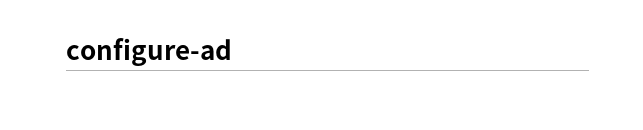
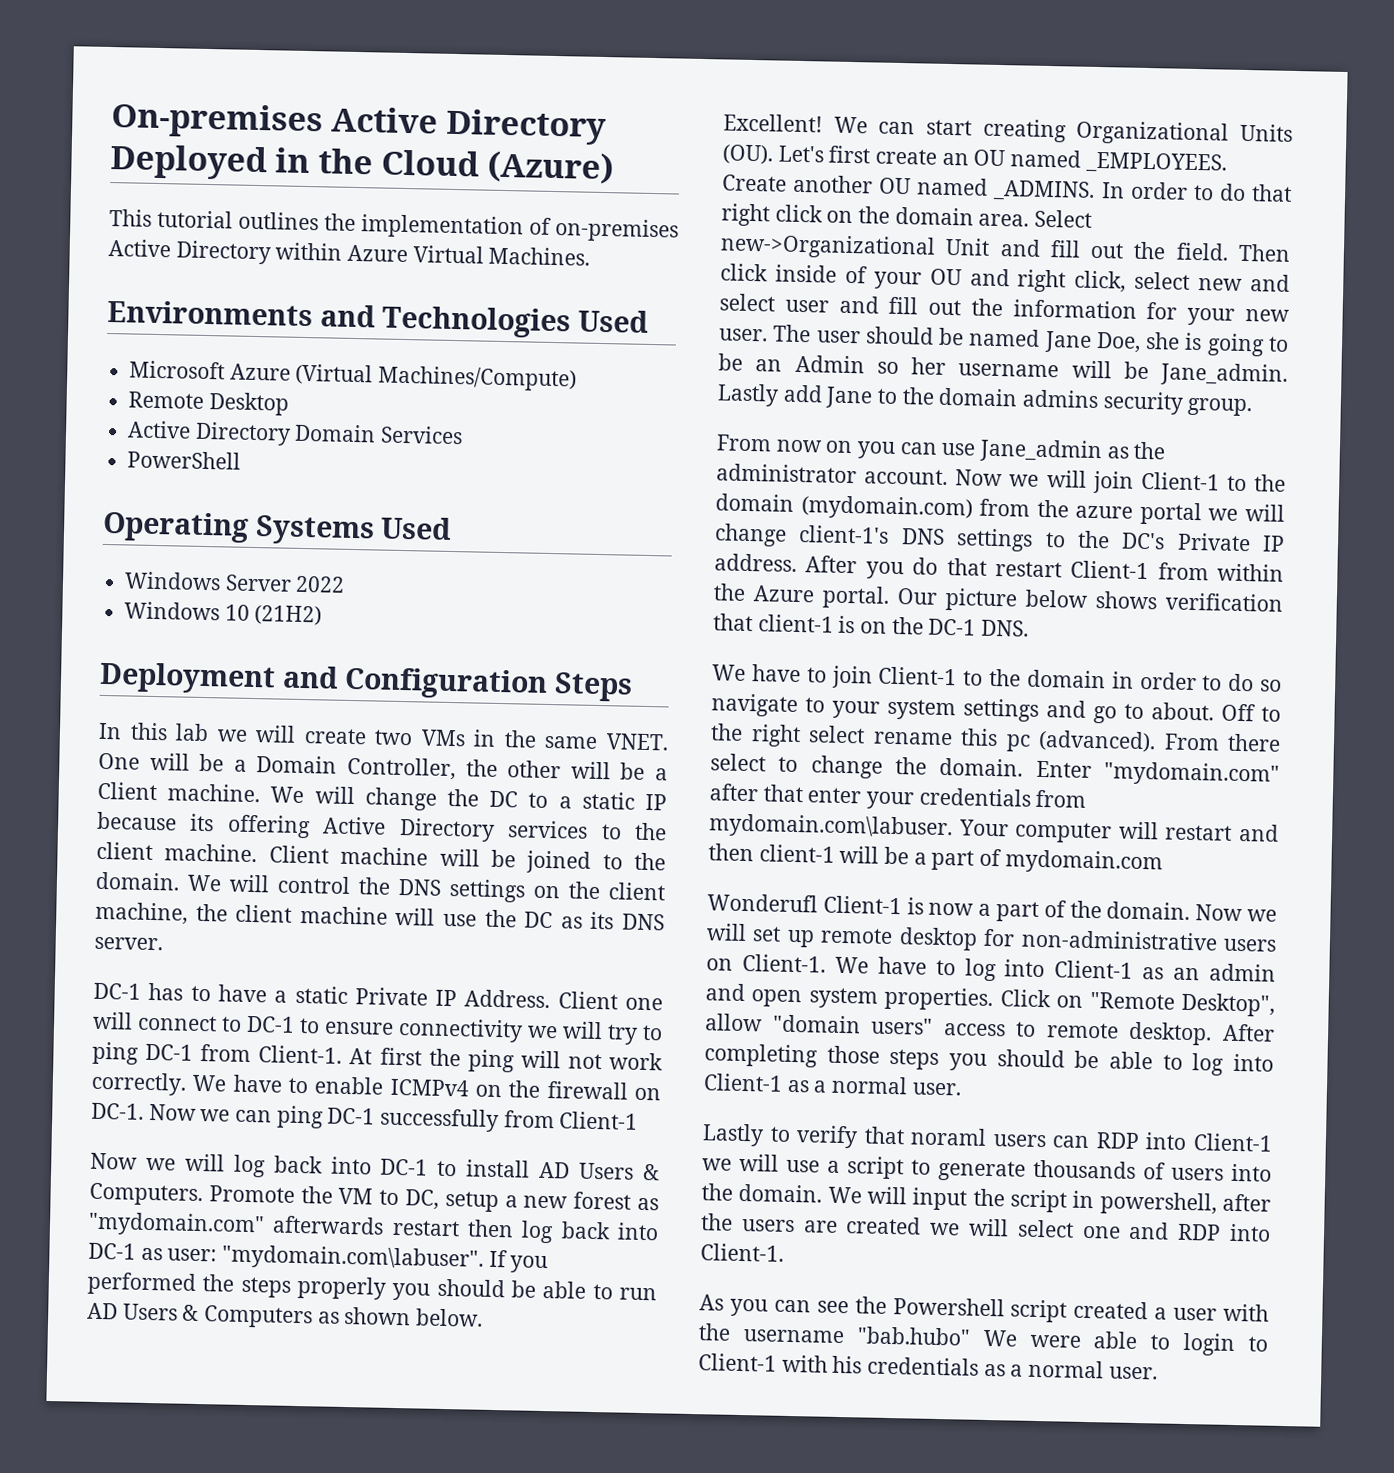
[66,38,232,66] configure-ad -> [111,102,607,146] [110,144,614,185] [109,208,679,243] [108,238,591,266] [107,299,650,339] [129,360,578,392] [128,391,289,416] [127,420,464,446] [127,450,242,470] [102,510,453,546] [124,571,346,593] [124,601,323,626] [99,661,634,702] [98,722,669,751] [98,752,669,781] [97,781,667,811] [97,811,668,842] [96,841,666,874] [95,871,666,903] [95,901,666,931] [94,936,163,951] [93,982,663,1011] [92,1011,663,1045] [92,1041,664,1073] [91,1071,661,1101] [91,1102,639,1133] [90,1152,661,1181] [89,1182,659,1213] [88,1211,659,1244] [88,1242,549,1274] [87,1271,657,1301] [87,1302,484,1329] [723,113,1293,146] [722,144,1227,175] [722,174,1292,202] [721,203,1093,228] [720,233,1291,262] [720,263,1290,293] [719,293,1290,326] [719,324,1289,357] [718,353,1288,387] [717,383,1253,417] [716,434,1167,464] [716,463,1286,494] [715,493,1285,526] [714,523,1285,552] [714,553,1284,582] [713,583,1283,612] [713,613,1030,637] [712,664,1282,692] [711,693,1281,724] [710,723,1281,753] [710,753,1280,787] [709,783,1087,810] [709,813,1279,844] [708,843,1163,875] [707,893,1277,922] [706,923,1277,952] [706,953,1276,982] [705,983,1275,1017] [705,1013,1275,1046] [704,1043,1274,1076] [703,1073,962,1096] [702,1123,1273,1152] [702,1153,1272,1182] [701,1183,1271,1216] [701,1213,1271,1242] [700,1243,784,1262] [699,1294,1269,1323] [698,1323,1268,1357] [698,1353,1158,1380] On-premises Active Directory Deployed in the Cloud (Azure) // This tutorial outlines the implementation of on-premises Active Directory within Azure Virtual Machines. // Environments and Technologies Used // Microsoft Azure (Virtual Machines/Compute) // Remote Desktop // Active Directory Domain Services // PowerShell // Operating Systems Used // Windows Server 2022 // Windows 10 (21H2) // Deployment and Configuration Steps // In this lab we will create two VMs in the same VNET. One will be a Domain Controller, the other will be a Client machine. We will change the DC to a static IP because its offering Active Directory services to the client machine. Client machine will be joined to the domain. We will control the DNS settings on the client machine, the client machine will use the DC as its DNS server. // DC-1 has to have a static Private IP Address. Client one will connect to DC-1 to ensure connectivity we will try to ping DC-1 from Client-1. At first the ping will not work correctly. We have to enable ICMPv4 on the firewall on DC-1. Now we can ping DC-1 successfully from Client-1 // Now we will log back into DC-1 to install AD Users & Computers. Promote the VM to DC, setup a new forest as "mydomain.com" afterwards restart then log back into DC-1 as user: "mydomain.com\labuser". If you performed the steps properly you should be able to run AD Users & Computers as shown below. // Excellent! We can start creating Organizational Units (OU). Let's first create an OU named _EMPLOYEES. Create another OU named _ADMINS. In order to do that right click on the domain area. Select new->Organizational Unit and fill out the field. Then click inside of your OU and right click, select new and select user and fill out the information for your new user. The user should be named Jane Doe, she is going to be an Admin so her username will be Jane_admin. Lastly add Jane to the domain admins security group. // From now on you can use Jane_admin as the administrator account. Now we will join Client-1 to the domain (mydomain.com) from the azure portal we will change client-1's DNS settings to the DC's Private IP address. After you do that restart Client-1 from within the Azure portal. Our picture below shows verification that client-1 is on the DC-1 DNS. // We have to join Client-1 to the domain in order to do so navigate to your system settings and go to about. Off to the right select rename this pc (advanced). From there select to change the domain. Enter "mydomain.com" after that enter your credentials from mydomain.com\labuser. Your computer will restart and then client-1 will be a part of mydomain.com // Wonderufl Client-1 is now a part of the domain. Now we will set up remote desktop for non-administrative users on Client-1. We have to log into Client-1 as an admin and open system properties. Click on "Remote Desktop", allow "domain users" access to remote desktop. After completing those steps you should be able to log into Client-1 as a normal user. // Lastly to verify that noraml users can RDP into Client-1 we will use a script to generate thousands of users into the domain. We will input the script in powershell, after the users are created we will select one and RDP into Client-1. // As you can see the Powershell script created a user with the username "bab.hubo" We were able to login to Client-1 with his credentials as a normal user.

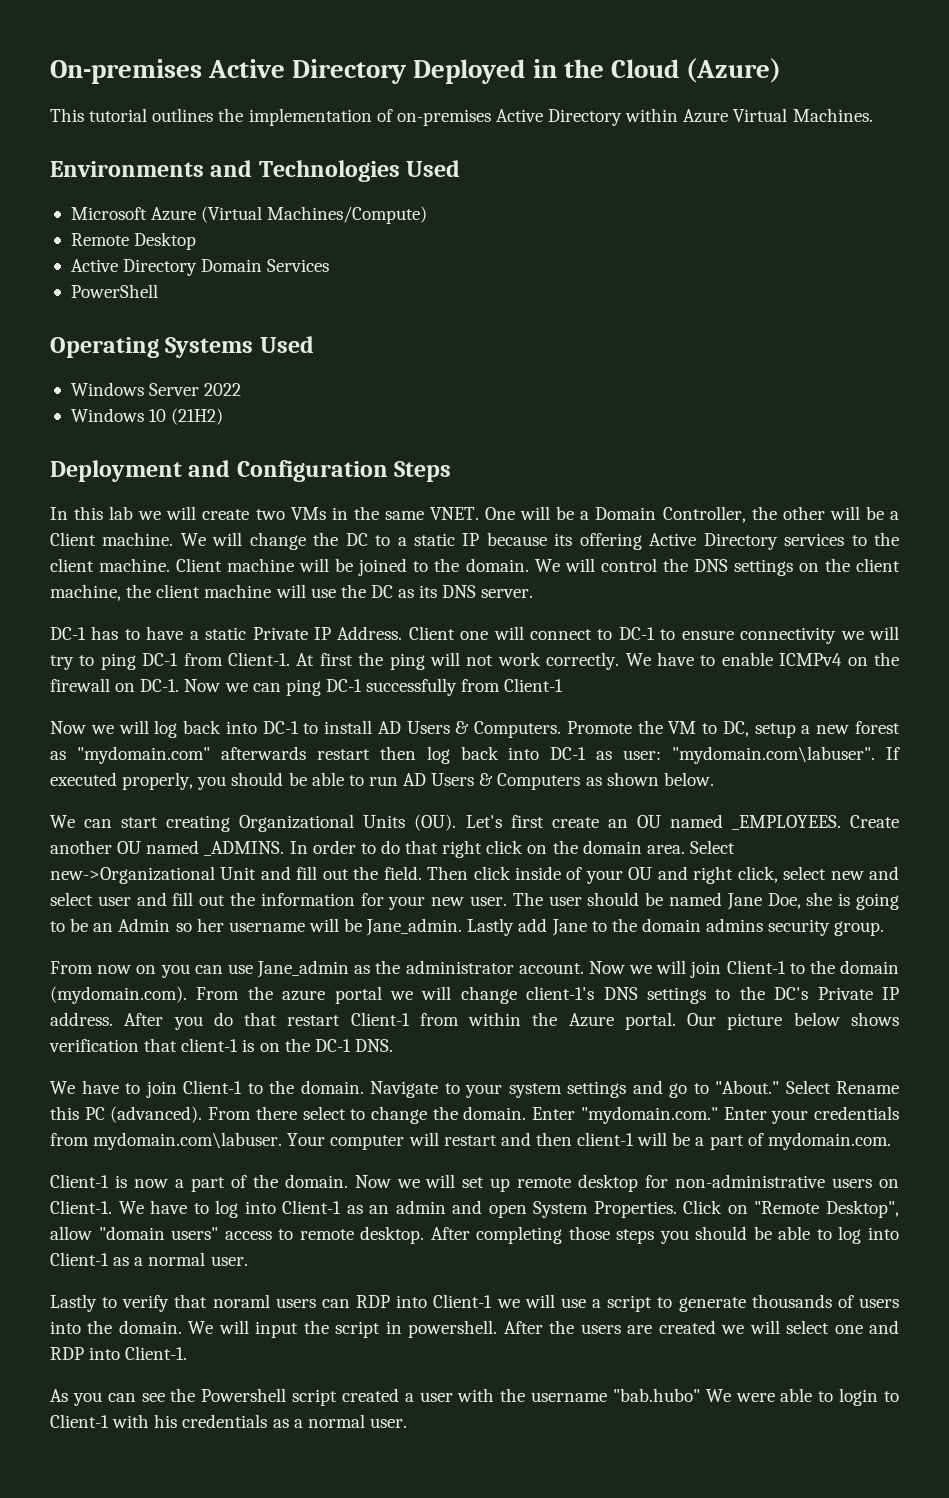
[510,1255,549,1274] [87,1271,386,1300] you performed the steps properly -> [50,772,194,790] executed properly,
[723,113,823,133] Excellent! -> (714, 779) none
[800,495,1031,521] (mydomain.com) from -> [50,986,240,1004] (mydomain.com). From
[1026,669,1282,692] [711,693,798,718] domain in order to do so navigate -> [300,1080,438,1098] domain. Navigate
[1151,702,1281,722] [710,723,1031,752] about. Off to the right select rename this pc -> [715,1080,899,1094] [50,1106,105,1120] "About." Select Rename this PC
[1104,761,1280,787] [709,783,862,804] "mydomain.com" after that enter -> [580,1106,767,1124] "mydomain.com." Enter
[1004,849,1163,875] [707,893,818,913] mydomain.com // Wonderufl -> [767,1132,891,1150] mydomain.com. //
[808,986,994,1012] system properties. -> [533,1201,677,1218] System Properties.
[1099,1191,1271,1216] powershell, after -> [408,1320,543,1338] powershell. After

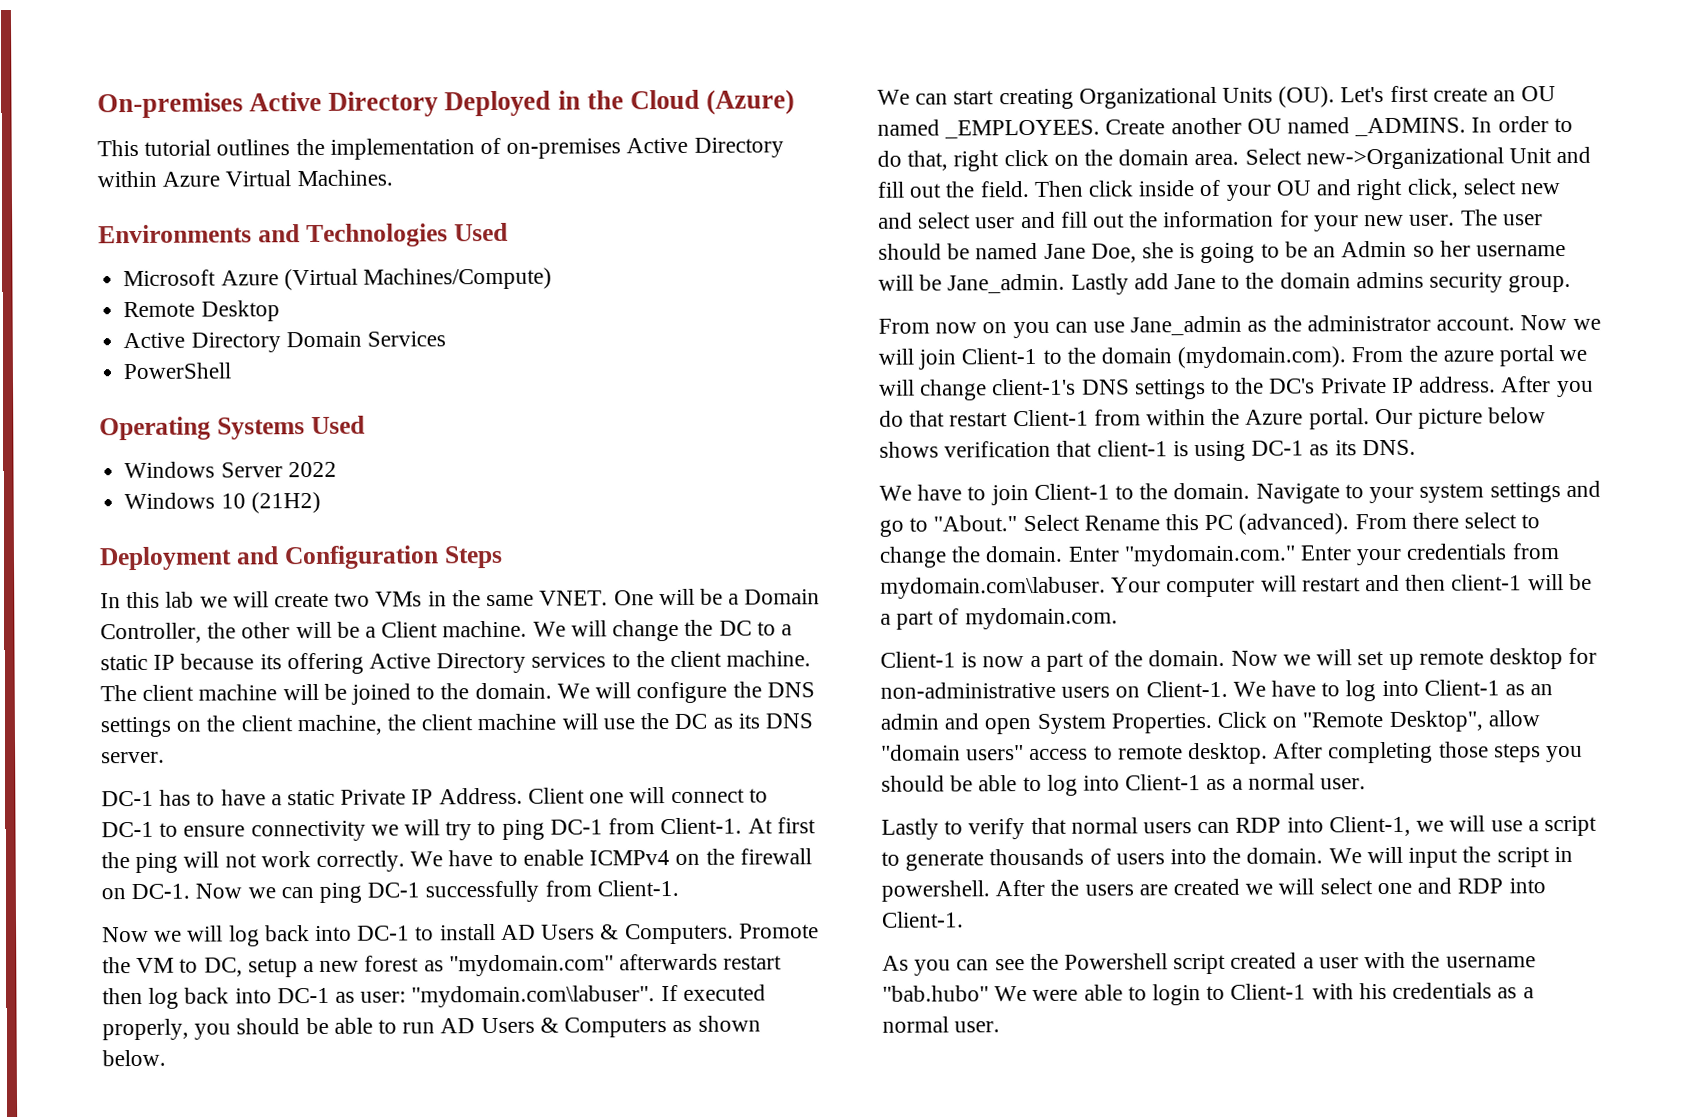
[176,558,223,572] Client -> [100,684,195,702] The client
[600,558,657,572] control -> [636,681,728,704] configure
[504,678,564,692] Client-1 -> [596,879,679,897] Client-1.
[405,840,439,854] that -> [907,150,949,171] that,
[259,1038,351,1052] on the DC-1 -> [1194,440,1357,462] using DC-1 as its
[212,1294,270,1308] noraml -> [1070,817,1138,834] normal
[433,1294,493,1308] Client-1 -> [1328,815,1411,837] Client-1,

